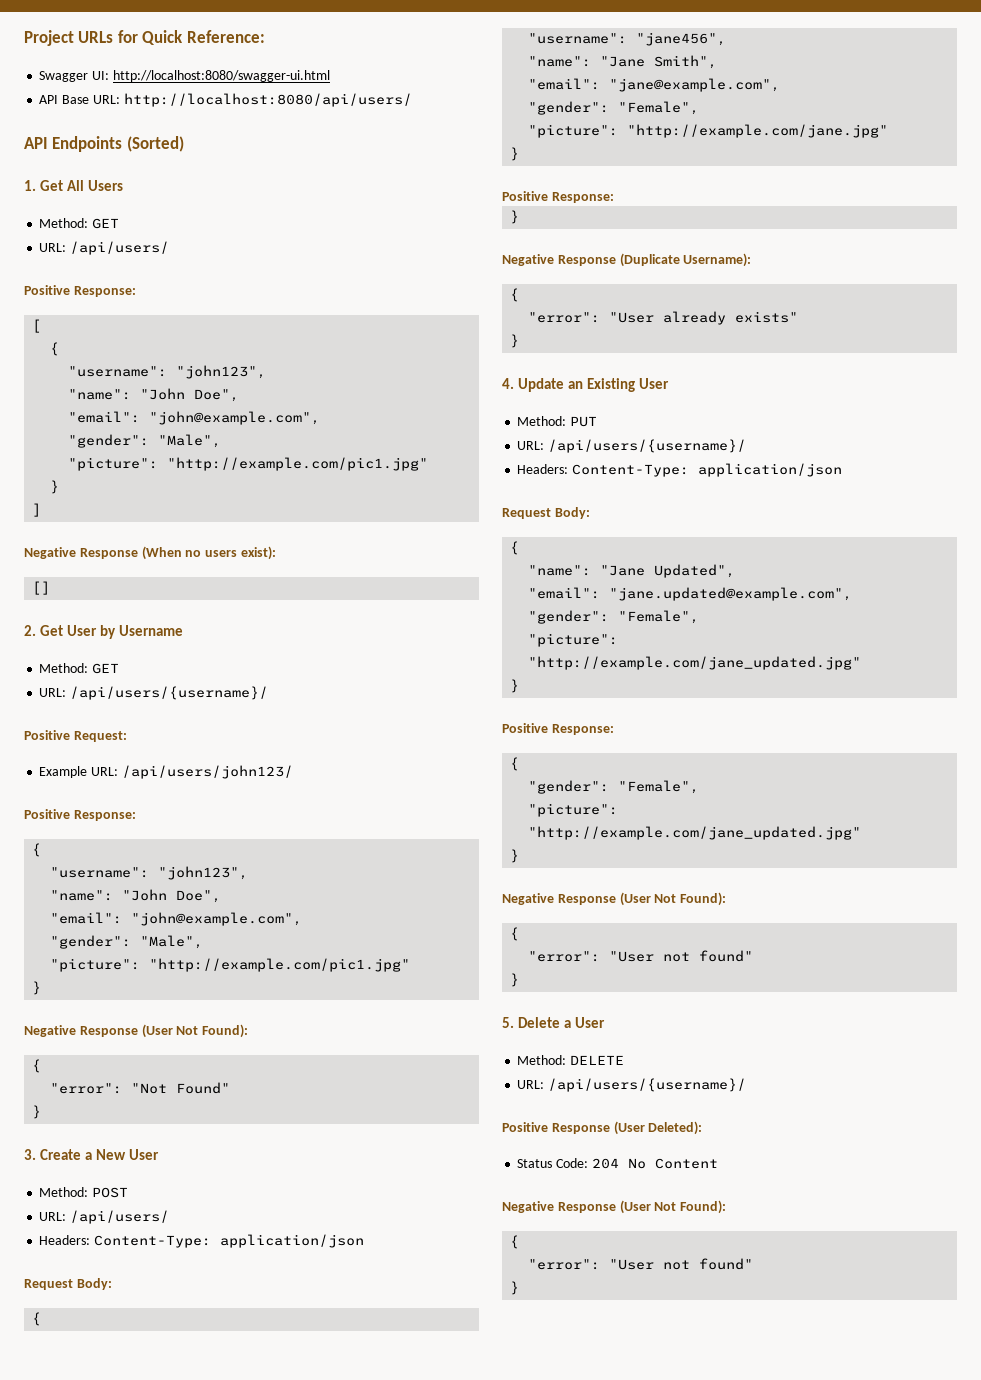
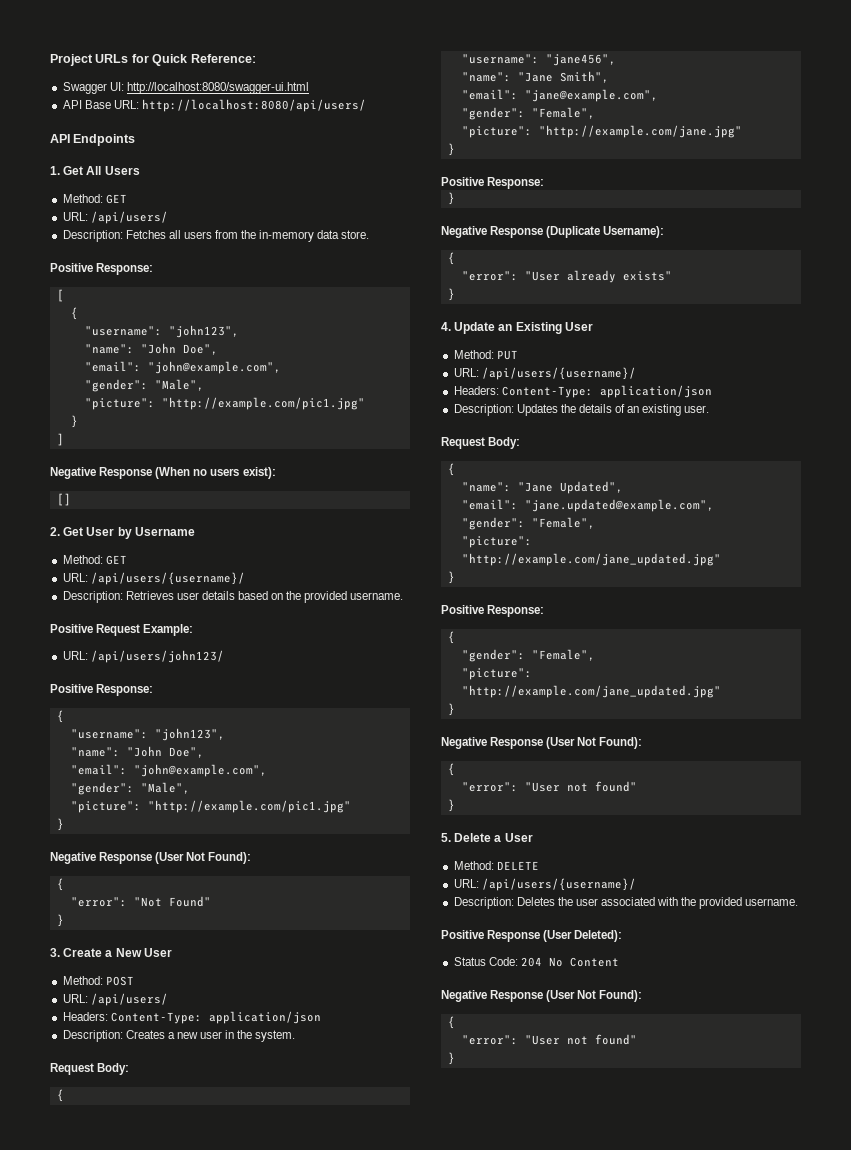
[126,136,184,152] (Sorted) -> (136, 140) none
(170, 248) none -> [62,230,370,242] // Description: Fetches all users from the in-memory data store.
[24,730,127,742] [39,766,88,778] // Positive Request: // Example -> [62,591,404,603] [50,624,194,636] // Description: Retrieves user details based on the provided username. // Positive Request Example: //
(365, 1241) none -> [62,1030,296,1042] // Description: Creates a new user in the system.
(843, 470) none -> [453,404,710,416] // Description: Updates the details of an existing user.
(747, 1085) none -> [453,897,799,909] // Description: Deletes the user associated with the provided username.

